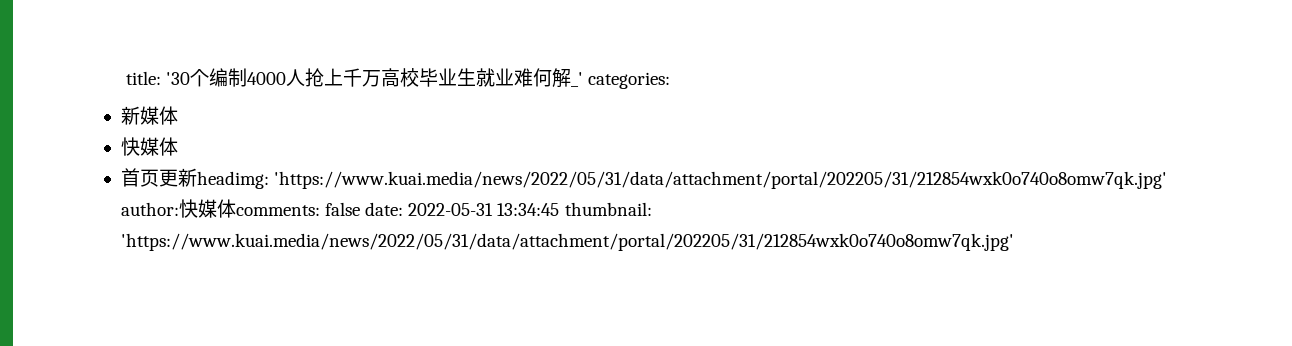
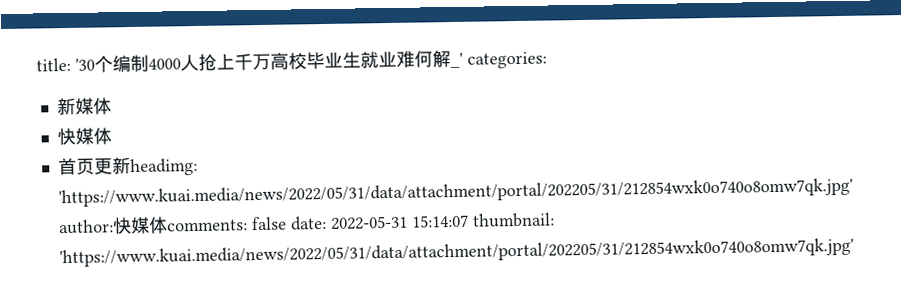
[497,203,560,216] 13:34:45 -> [410,214,469,228] 15:14:07

